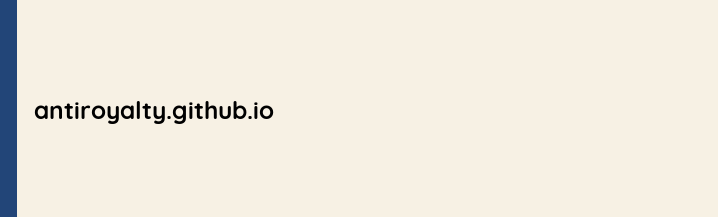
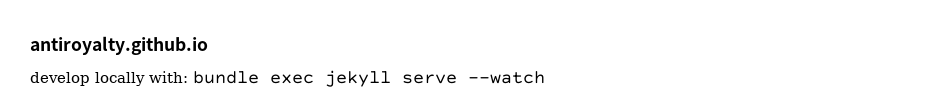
(274, 112) none -> [30,70,545,87] // develop locally with: bundle exec jekyll serve --watch

